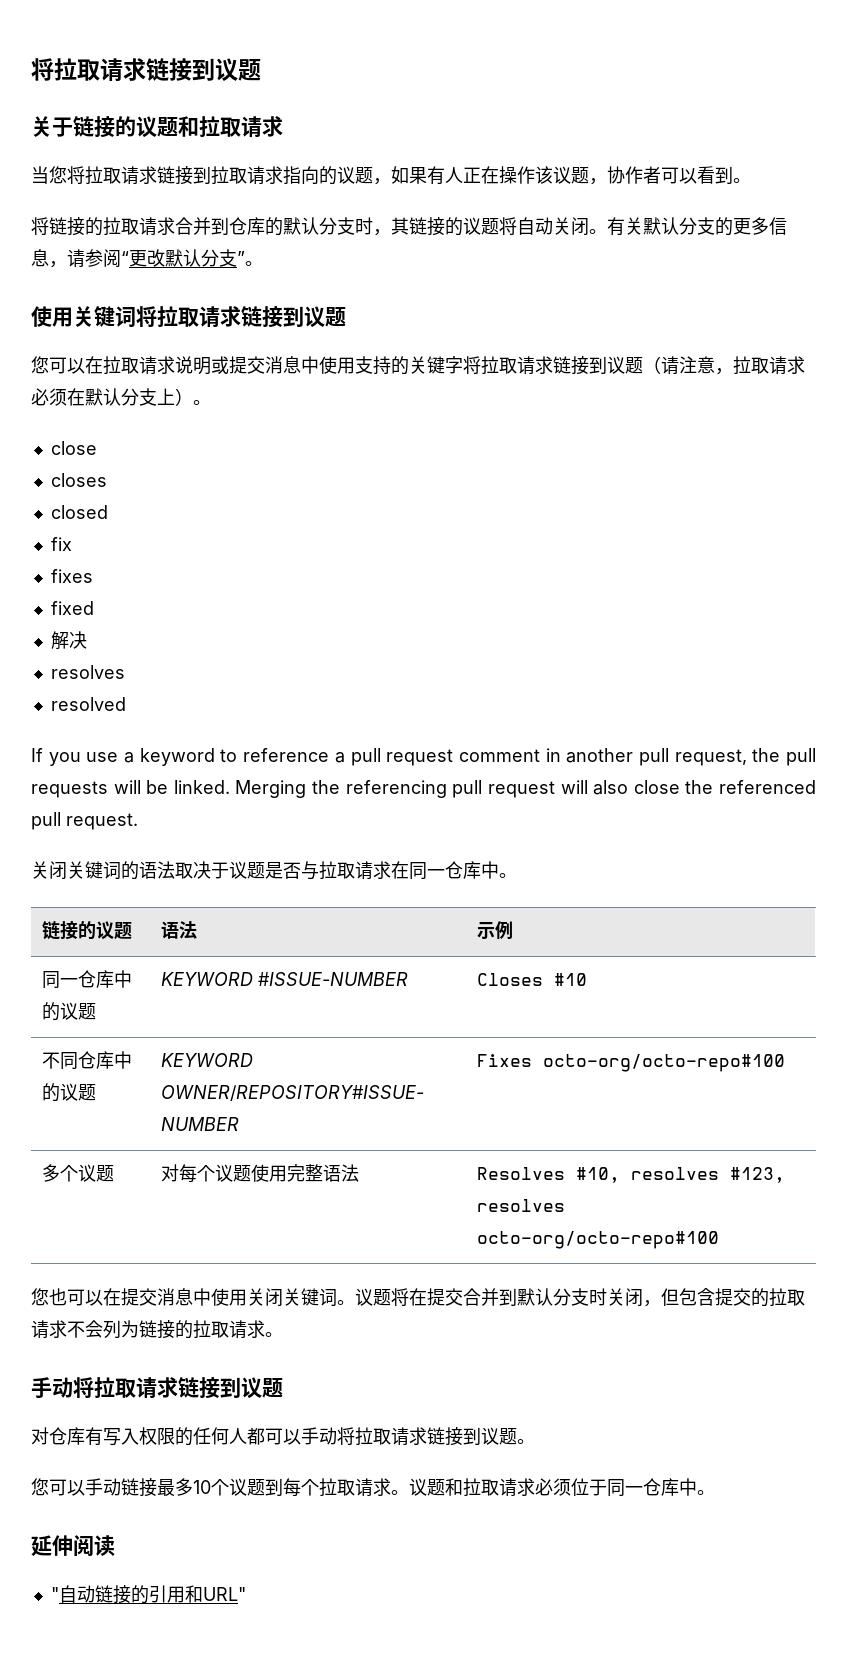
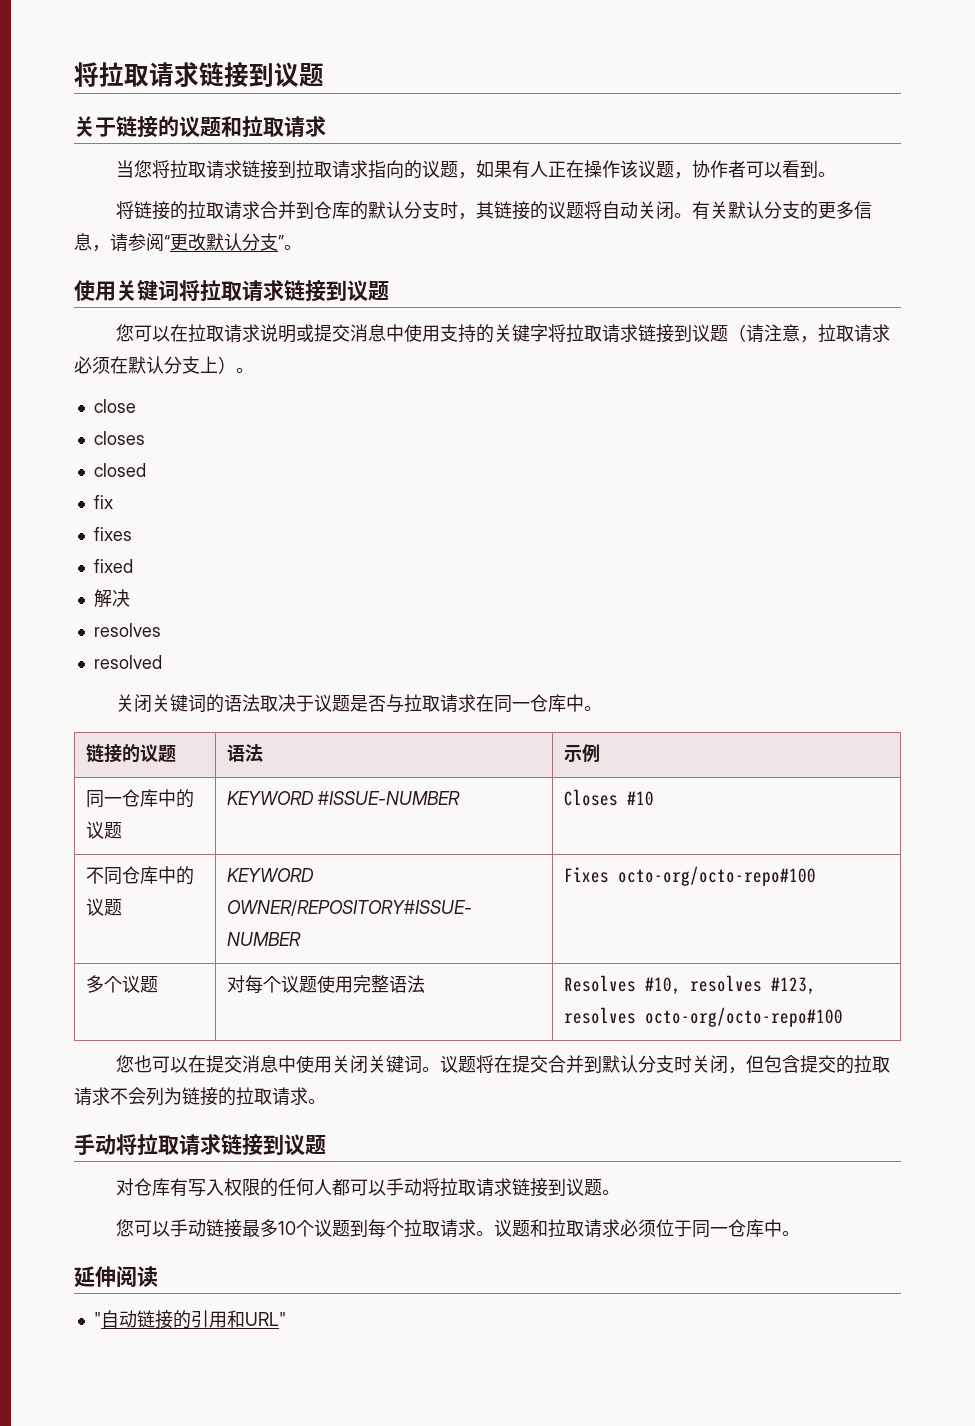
[31,748,816,766] [31,780,817,798] [31,812,138,830] // If you use a keyword to reference a pull request comment in another pull request, the pull requests will be linked. Merging the referencing pull request will also close the referenced pull request. -> (162, 662) none

